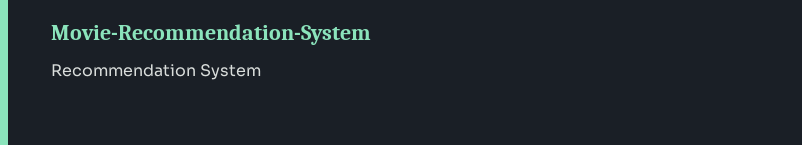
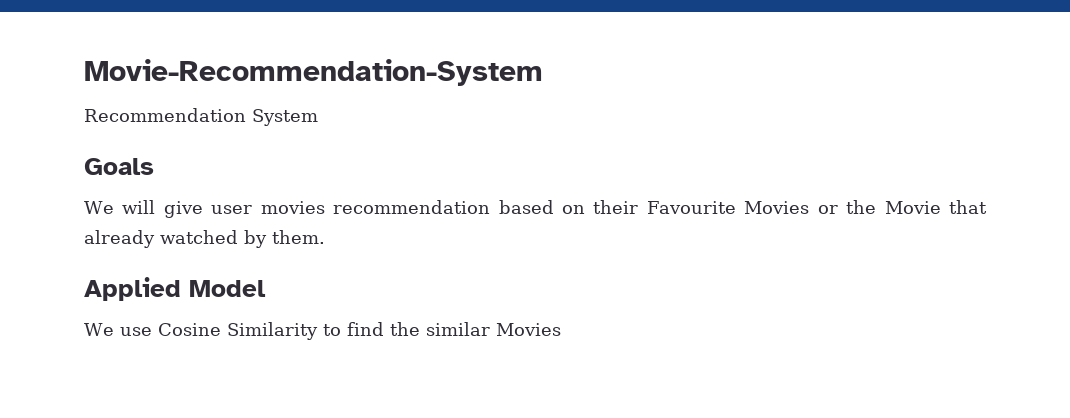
(262, 72) none -> [84,158,154,175] [84,200,987,218] [84,230,325,248] [84,277,266,301] [84,322,561,340] // Goals // We will give user movies recommendation based on their Favourite Movies or the Movie that already watched by them. // Applied Model // We use Cosine Similarity to find the similar Movies

